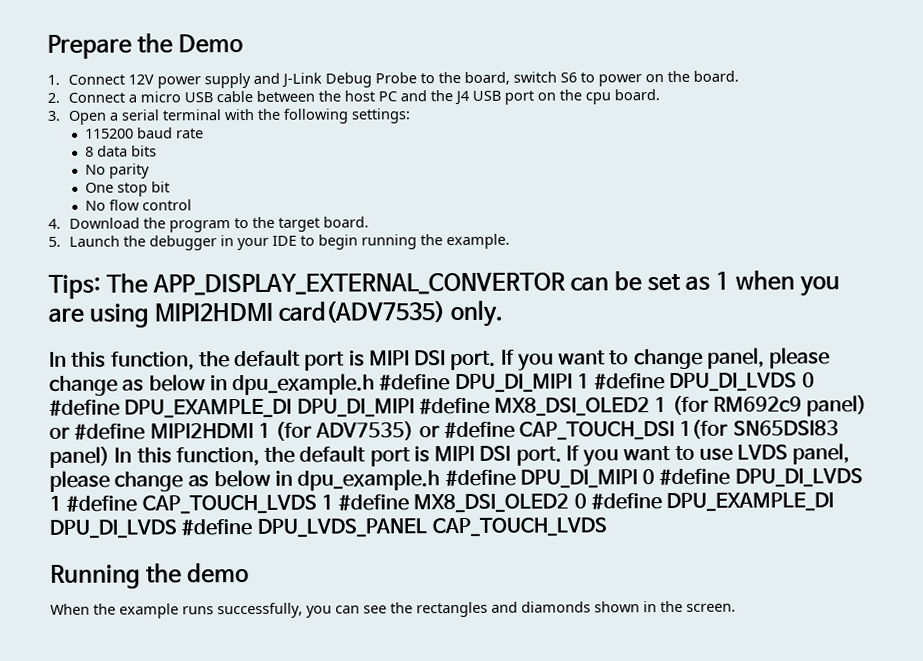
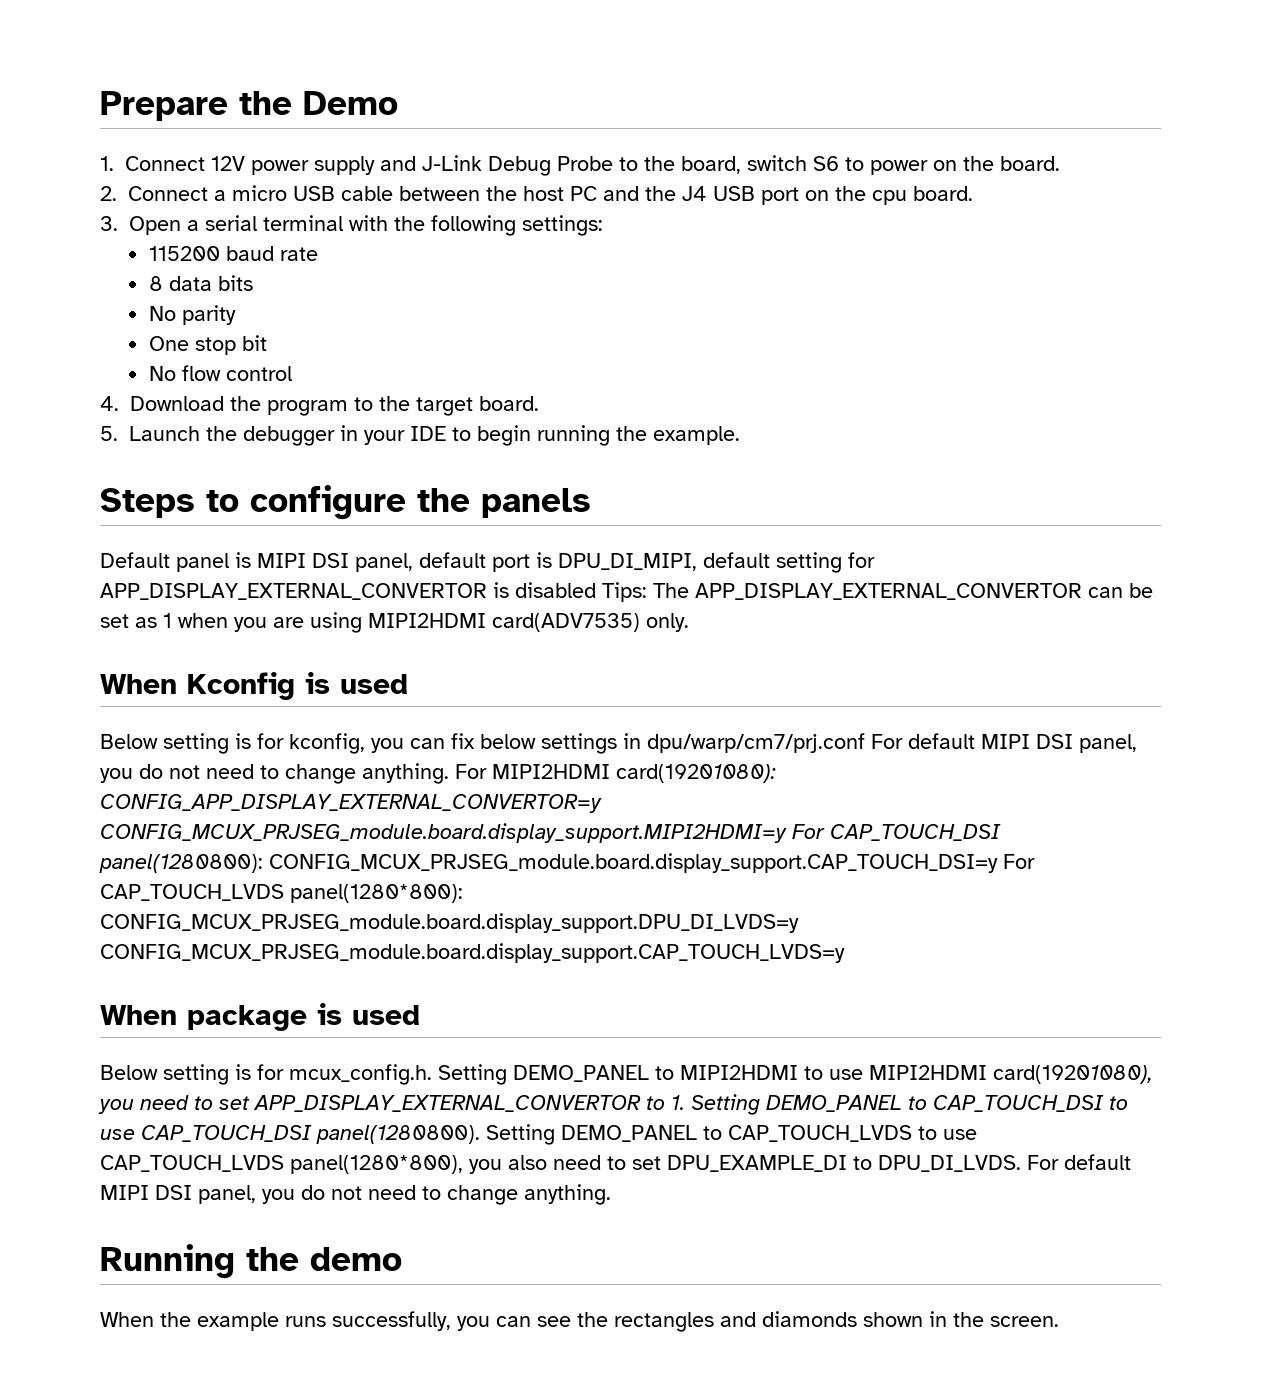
(511, 241) none -> [100,485,591,520] [100,552,875,573] [100,582,596,600] Steps to configure the panels // Default panel is MIPI DSI panel, default port is DPU_DI_MIPI, default setting for APP_DISPLAY_EXTERNAL_CONVERTOR is disabled
[49,347,831,371] [49,372,815,396] [49,395,868,419] [49,419,839,441] [49,443,851,468] [49,468,863,492] [49,492,835,515] [49,517,607,539] In this function, the default port is MIPI DSI port. If you want to change panel, please change as below in dpu_example.h #define DPU_DI_MIPI 1 #define DPU_DI_LVDS 0 #define DPU_EXAMPLE_DI DPU_DI_MIPI #define MX8_DSI_OLED2 1 (for RM692c9 panel) or #define MIPI2HDMI 1 (for ADV7535) or #define CAP_TOUCH_DSI 1(for SN65DSI83 panel) In this function, the default port is MIPI DSI port. If you want to use LVDS panel, please change as below in dpu_example.h #define DPU_DI_MIPI 0 #define DPU_DI_LVDS 1 #define CAP_TOUCH_LVDS 1 #define MX8_DSI_OLED2 0 #define DPU_EXAMPLE_DI DPU_DI_LVDS #define DPU_LVDS_PANEL CAP_TOUCH_LVDS -> [100,672,408,700] [100,733,1137,754] [100,763,776,784] [100,794,602,813] [100,823,1001,843] [99,853,1035,873] [100,884,463,903] [100,913,799,933] [100,943,845,963] [100,1003,420,1031] [100,1064,1153,1085] [98,1094,1128,1115] [100,1124,977,1145] [100,1154,1131,1174] [100,1184,611,1205] When Kconfig is used // Below setting is for kconfig, you can fix below settings in dpu/warp/cm7/prj.conf For default MIPI DSI panel, you do not need to change anything. For MIPI2HDMI card(19201080): CONFIG_APP_DISPLAY_EXTERNAL_CONVERTOR=y CONFIG_MCUX_PRJSEG_module.board.display_support.MIPI2HDMI=y For CAP_TOUCH_DSI panel(1280800): CONFIG_MCUX_PRJSEG_module.board.display_support.CAP_TOUCH_DSI=y For CAP_TOUCH_LVDS panel(1280*800): CONFIG_MCUX_PRJSEG_module.board.display_support.DPU_DI_LVDS=y CONFIG_MCUX_PRJSEG_module.board.display_support.CAP_TOUCH_LVDS=y // When package is used // Below setting is for mcux_config.h. Setting DEMO_PANEL to MIPI2HDMI to use MIPI2HDMI card(19201080), you need to set APP_DISPLAY_EXTERNAL_CONVERTOR to 1. Setting DEMO_PANEL to CAP_TOUCH_DSI to use CAP_TOUCH_DSI panel(1280800). Setting DEMO_PANEL to CAP_TOUCH_LVDS to use CAP_TOUCH_LVDS panel(1280*800), you also need to set DPU_EXAMPLE_DI to DPU_DI_LVDS. For default MIPI DSI panel, you do not need to change anything.

